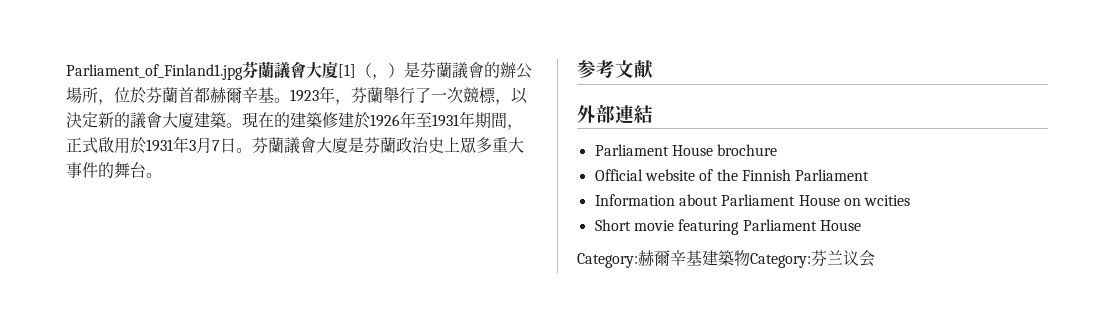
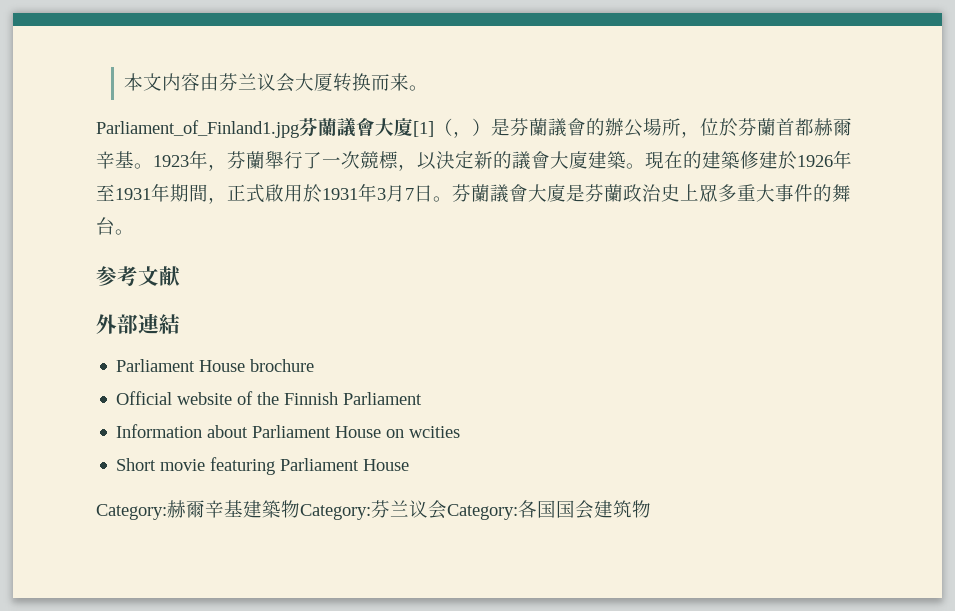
(66, 72) none -> [123,73,428,92] 本文内容由芬兰议会大厦转换而来。 //
(875, 258) none -> [447,500,651,520] Category:各国国会建筑物

